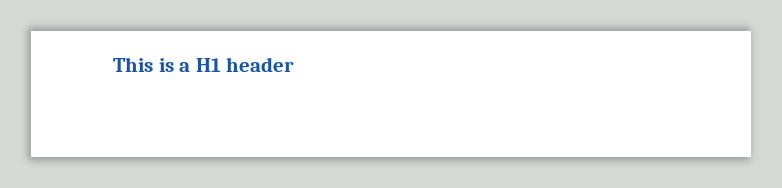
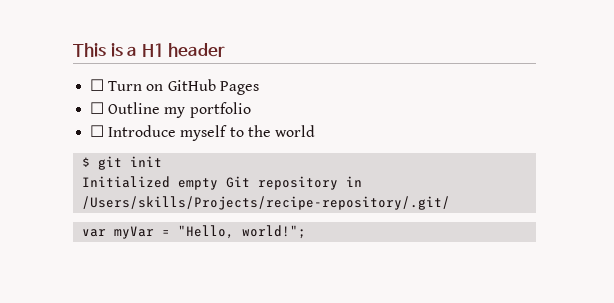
(295, 64) none -> [90,79,259,95] [90,102,251,118] [90,125,315,141] [82,156,163,170] [82,176,363,190] [82,196,451,210] [82,225,307,239] // ☐ Turn on GitHub Pages // ☐ Outline my portfolio // ☐ Introduce myself to the world // $ git init // Initialized empty Git repository in /Users/skills/Projects/recipe-repository/.git/ // var myVar = "Hello, world!";

